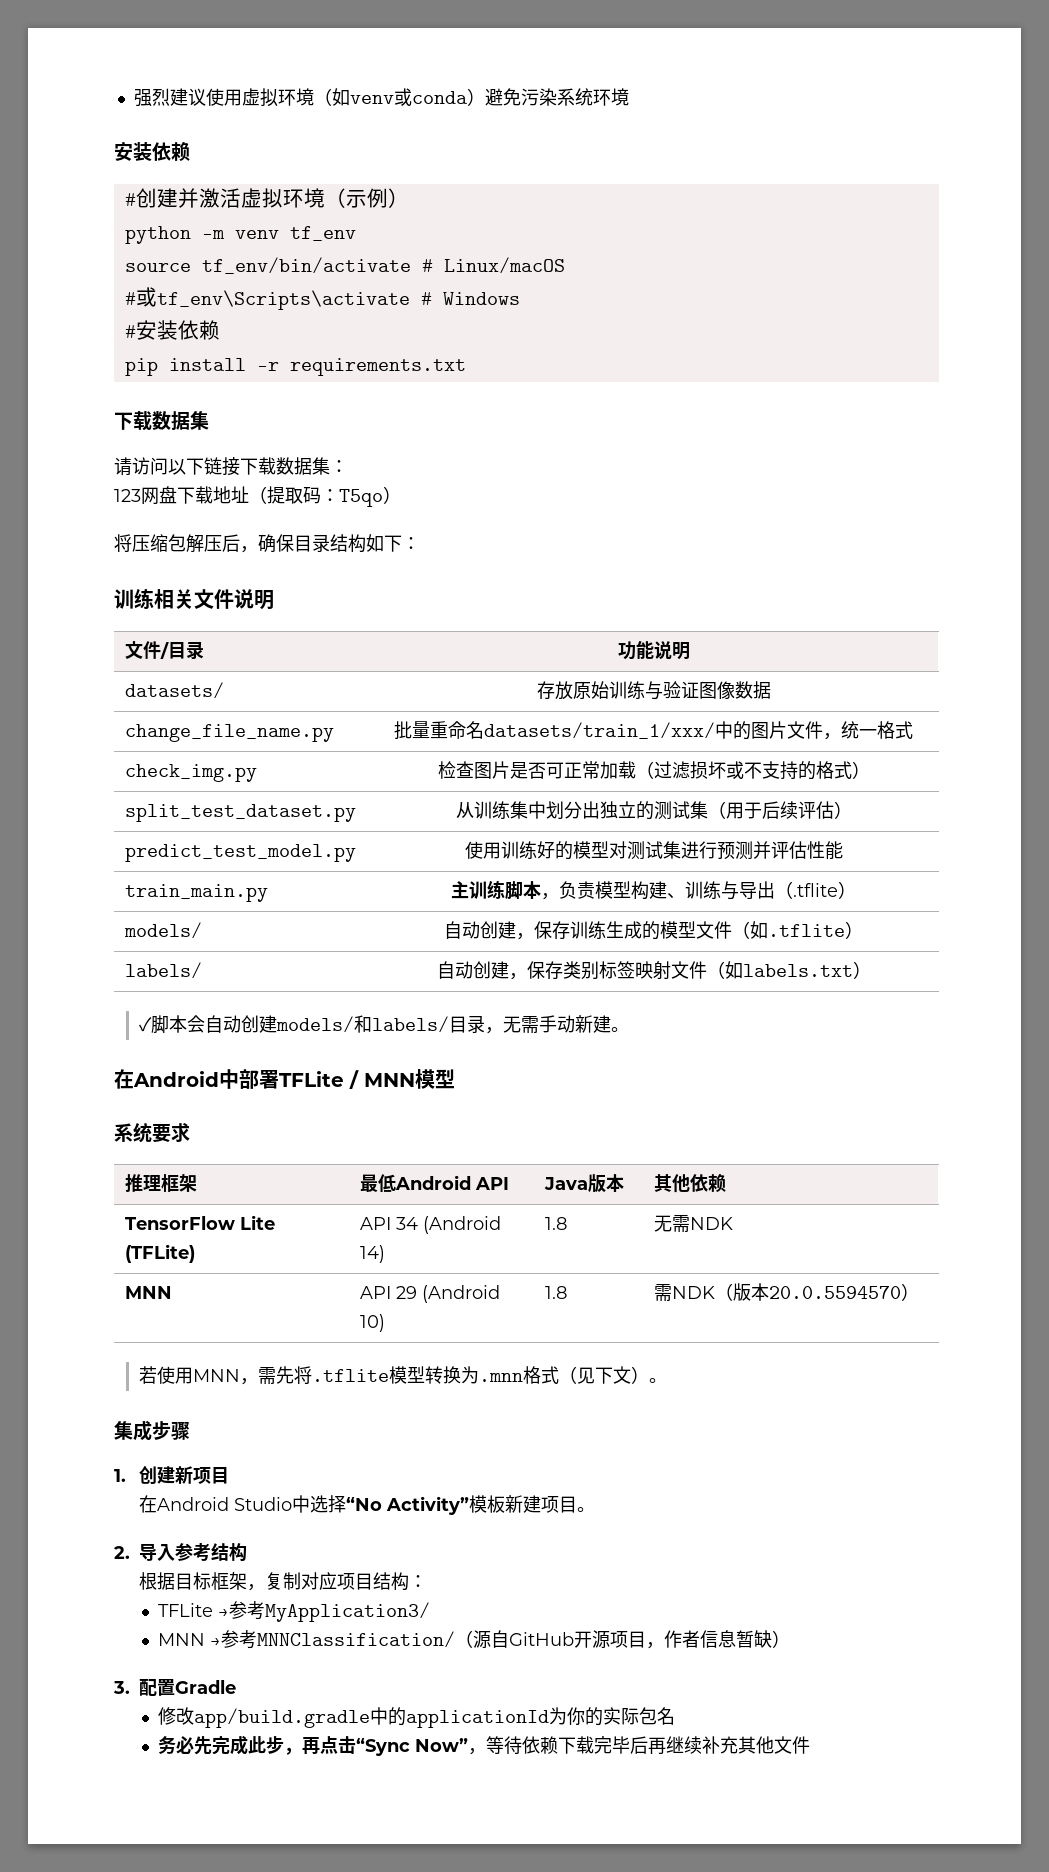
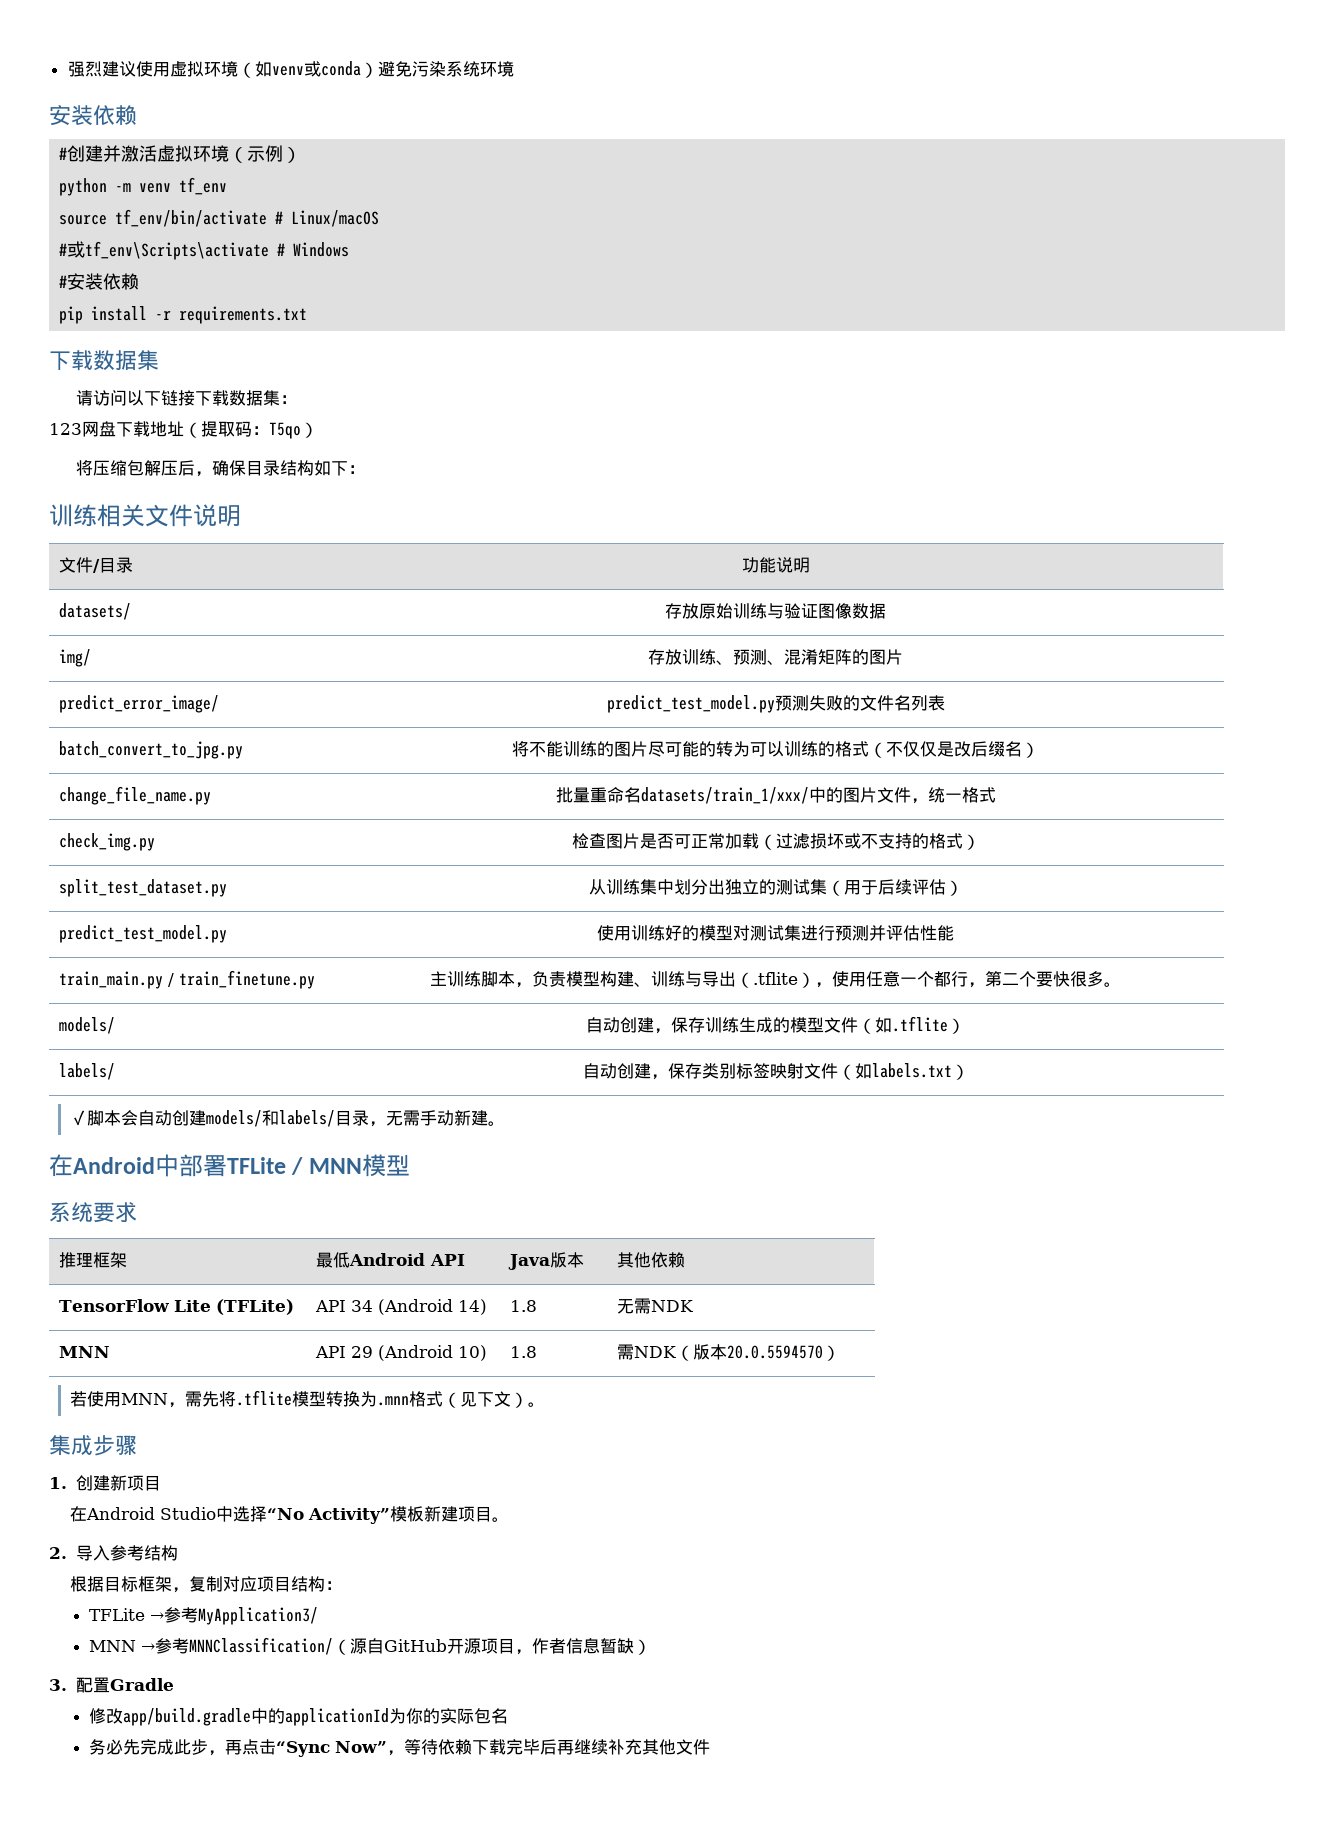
(771, 690) none -> [58,649,91,667] [648,649,903,665] [58,695,219,713] [606,695,945,713] [58,741,243,759] [512,741,1039,758] // img/ | 存放训练、预测、混淆矩阵的图片 // predict_error_image/ | predict_test_model.py预测失败的文件名列表 // batch_convert_to_jpg.py | 将不能训练的图片尽可能的转为可以训练的格式（不仅仅是改后缀名）
(269, 893) none -> [167,970,315,989] / train_finetune.py
(856, 890) none -> [815,971,1121,988] ，使用任意一个都行，第二个要快很多。

